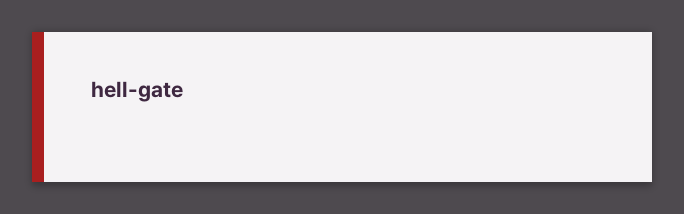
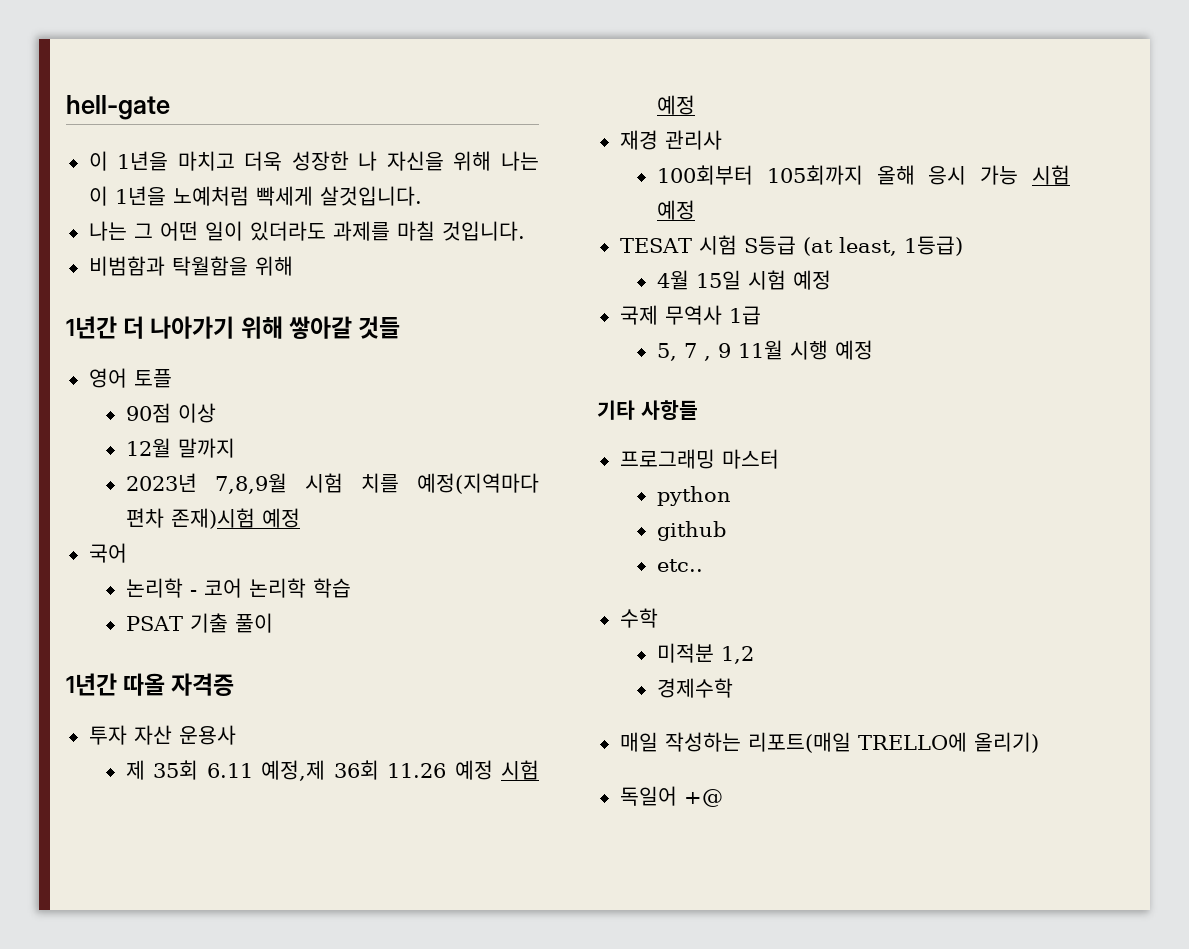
(183, 91) none -> [88,151,539,171] [88,186,422,206] [88,221,525,241] [88,256,293,276] [66,316,401,339] [88,368,172,388] [125,403,216,423] [125,438,235,458] [125,473,539,494] [125,508,300,529] [88,543,127,563] [125,578,351,598] [125,613,273,633] [66,673,235,696] [88,725,236,745] [125,760,540,781] [656,95,695,115] [619,130,722,150] [656,165,1070,185] [656,200,695,220] [619,235,963,256] [656,270,831,290] [619,305,761,325] [656,340,873,361] [597,400,698,420] [619,449,779,469] [656,486,731,506] [656,521,726,541] [656,559,703,572] [619,608,658,628] [656,643,754,664] [656,678,733,698] [619,732,1039,753] [619,786,723,807] // 이 1년을 마치고 더욱 성장한 나 자신을 위해 나는 이 1년을 노예처럼 빡세게 살것입니다. // 나는 그 어떤 일이 있더라도 과제를 마칠 것입니다. // 비범함과 탁월함을 위해 // 1년간 더 나아가기 위해 쌓아갈 것들 // 영어 토플 // 90점 이상 // 12월 말까지 // 2023년 7,8,9월 시험 치를 예정(지역마다 편차 존재)시험 예정 // 국어 // 논리학 - 코어 논리학 학습 // PSAT 기출 풀이 // 1년간 따올 자격증 // 투자 자산 운용사 // 제 35회 6.11 예정,제 36회 11.26 예정 시험 예정 // 재경 관리사 // 100회부터 105회까지 올해 응시 가능 시험 예정 // TESAT 시험 S등급 (at least, 1등급) // 4월 15일 시험 예정 // 국제 무역사 1급 // 5, 7 , 9 11월 시행 예정 // 기타 사항들 // 프로그래밍 마스터 // python // github // etc.. // 수학 // 미적분 1,2 // 경제수학 // 매일 작성하는 리포트(매일 TRELLO에 올리기) // 독일어 +@

